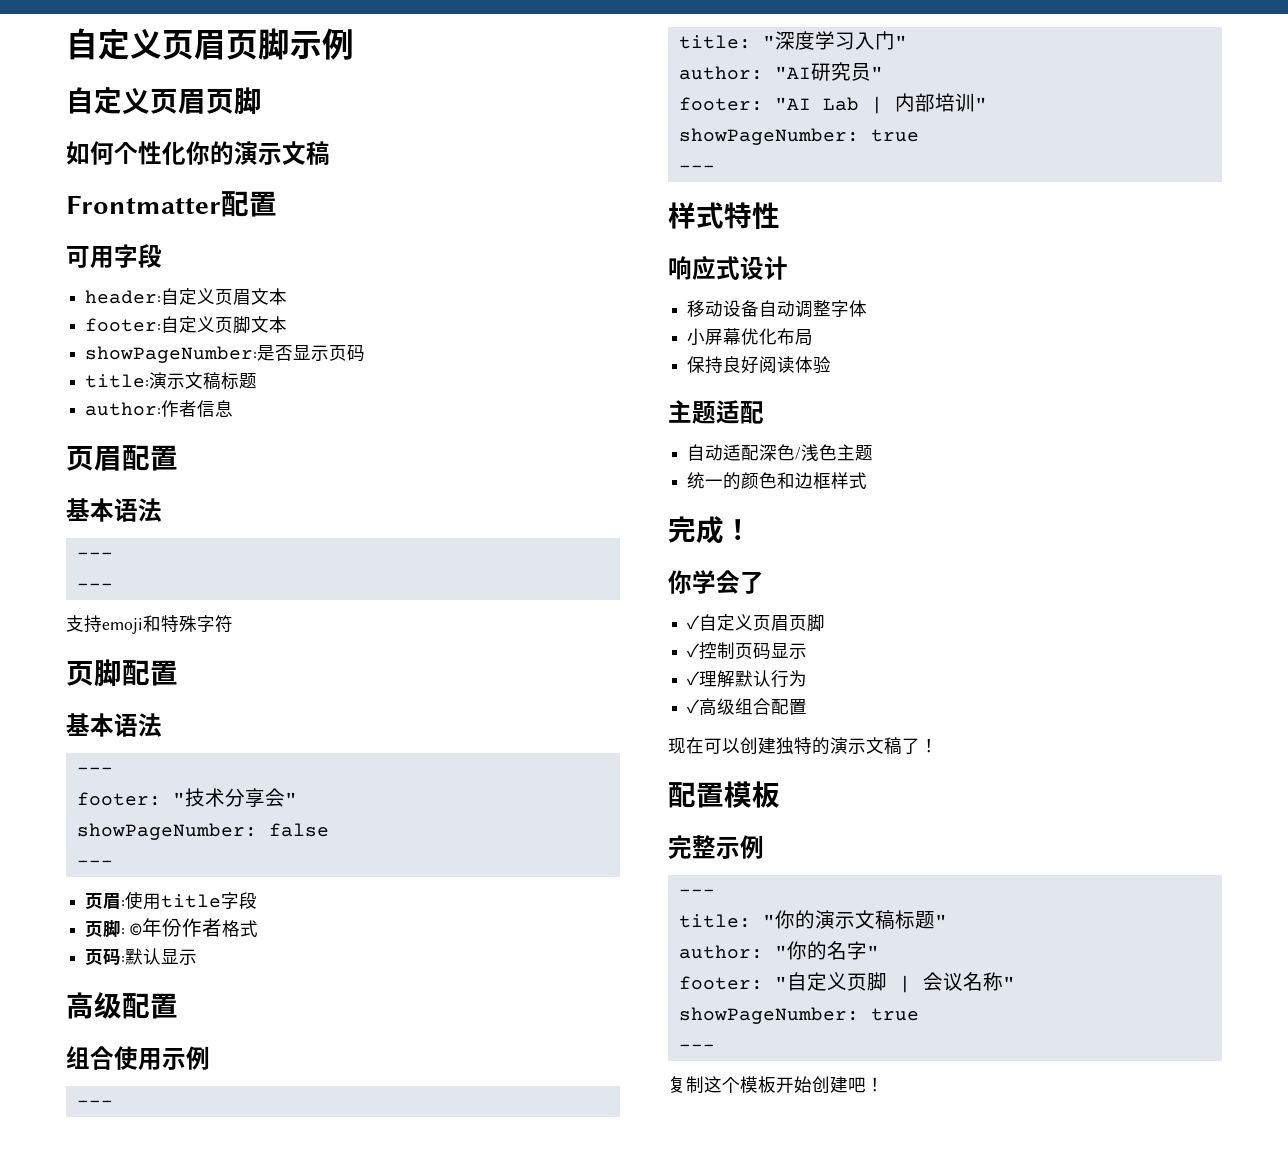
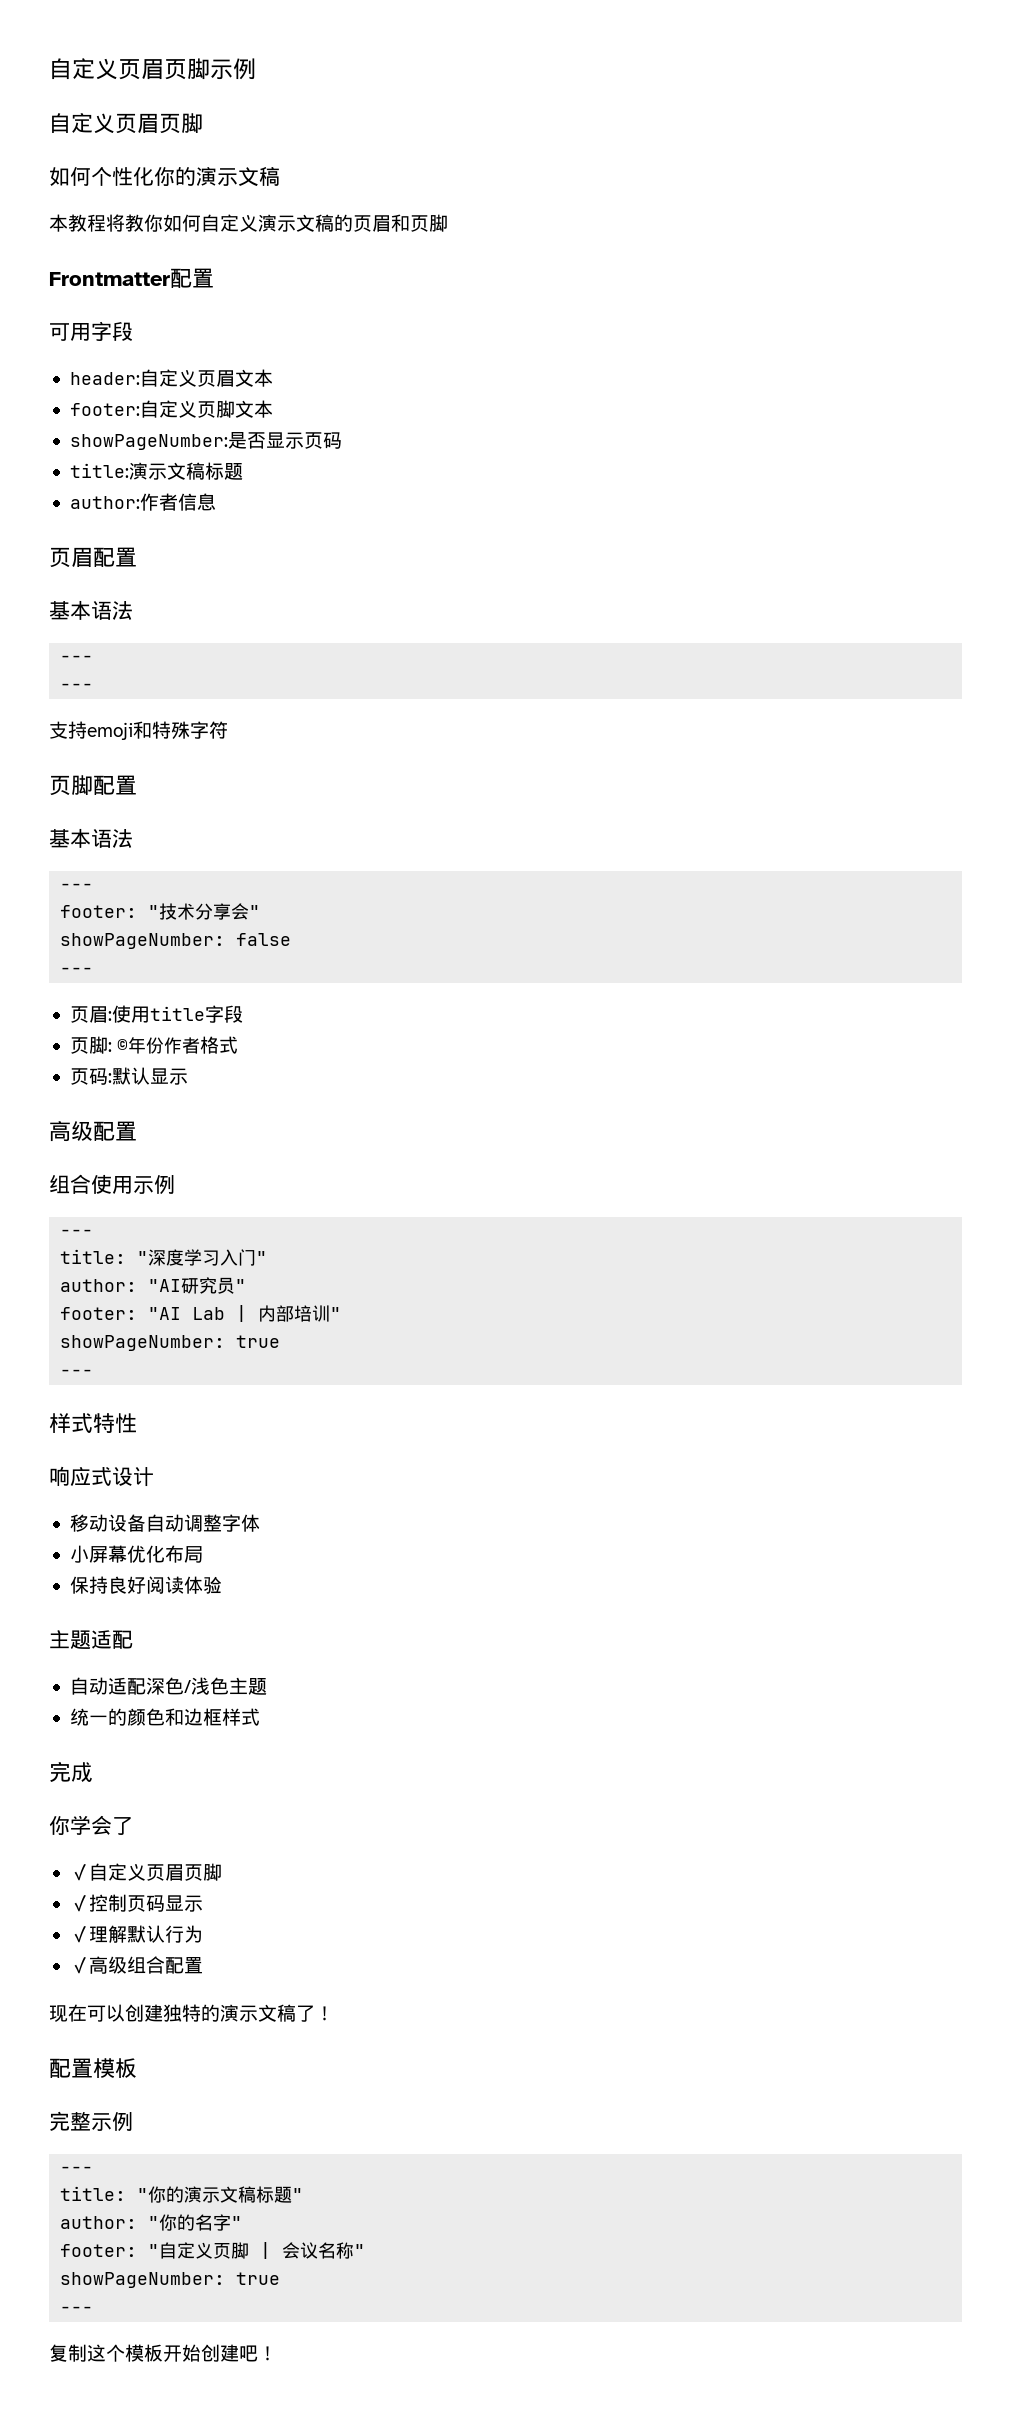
(330, 153) none -> [49,214,448,232] // 本教程将教你如何自定义演示文稿的页眉和页脚
[724,519,752,540] ！ -> (93, 1772) none

